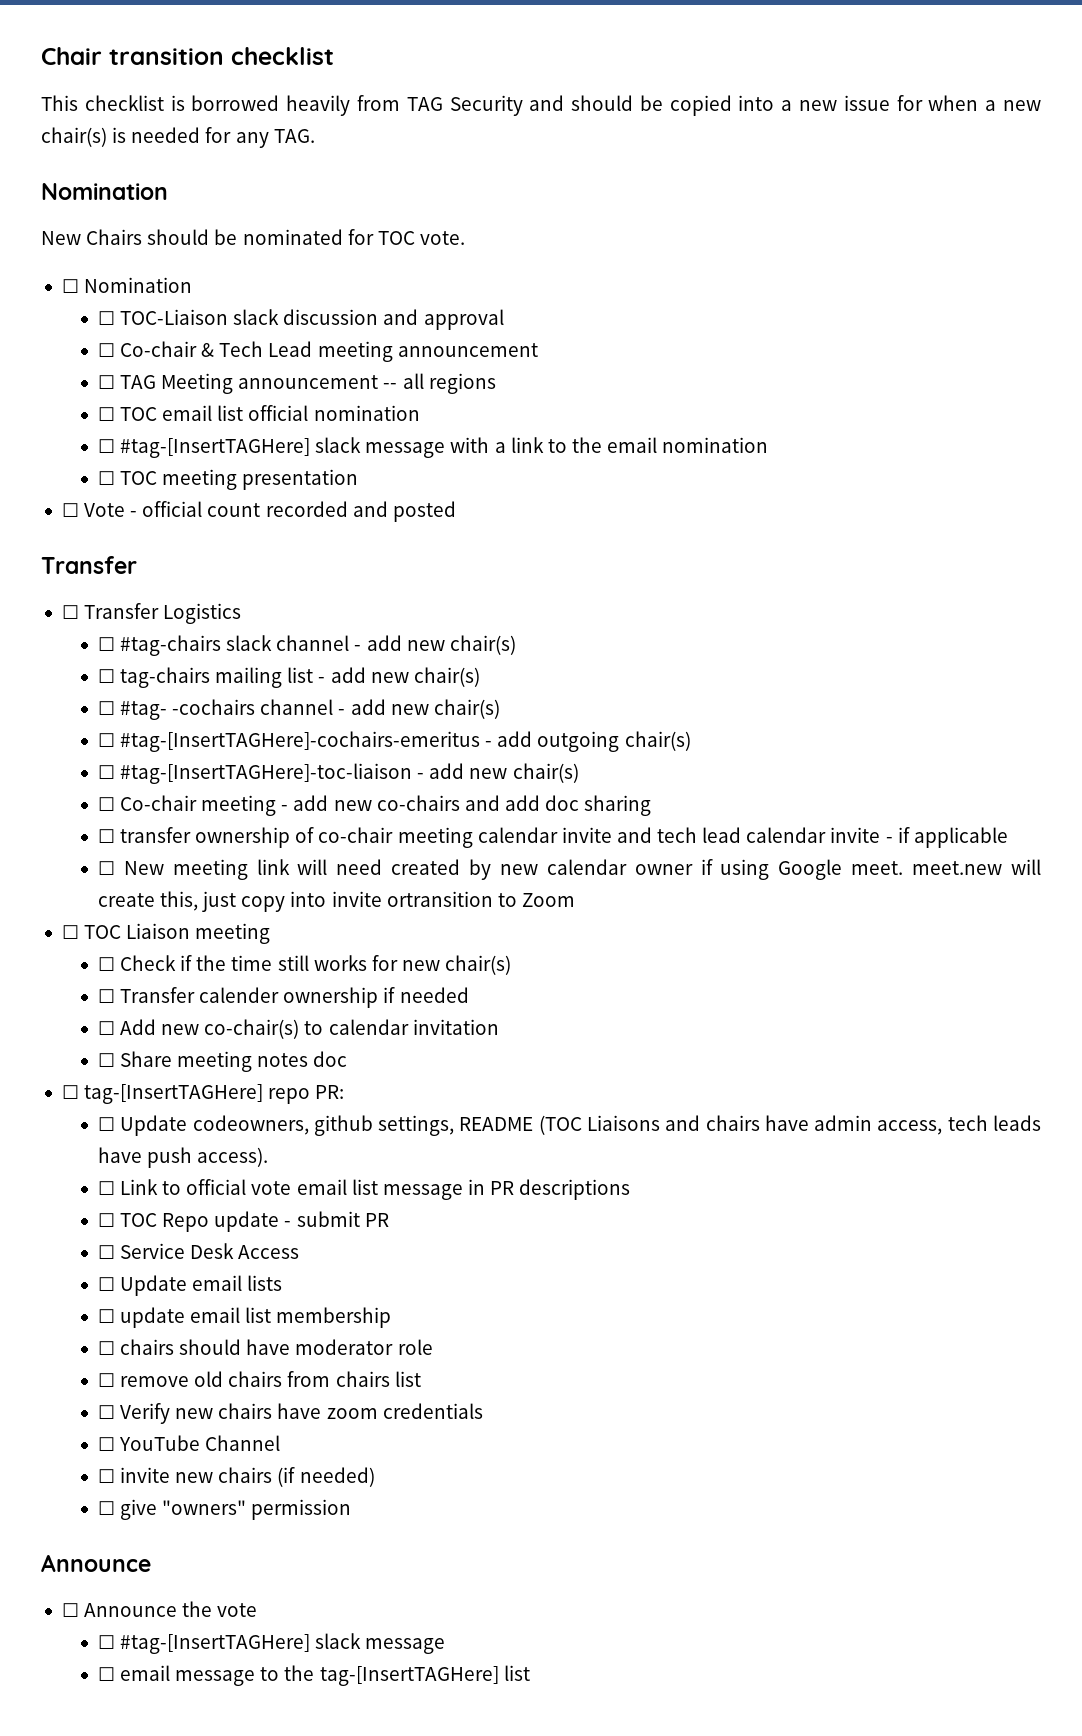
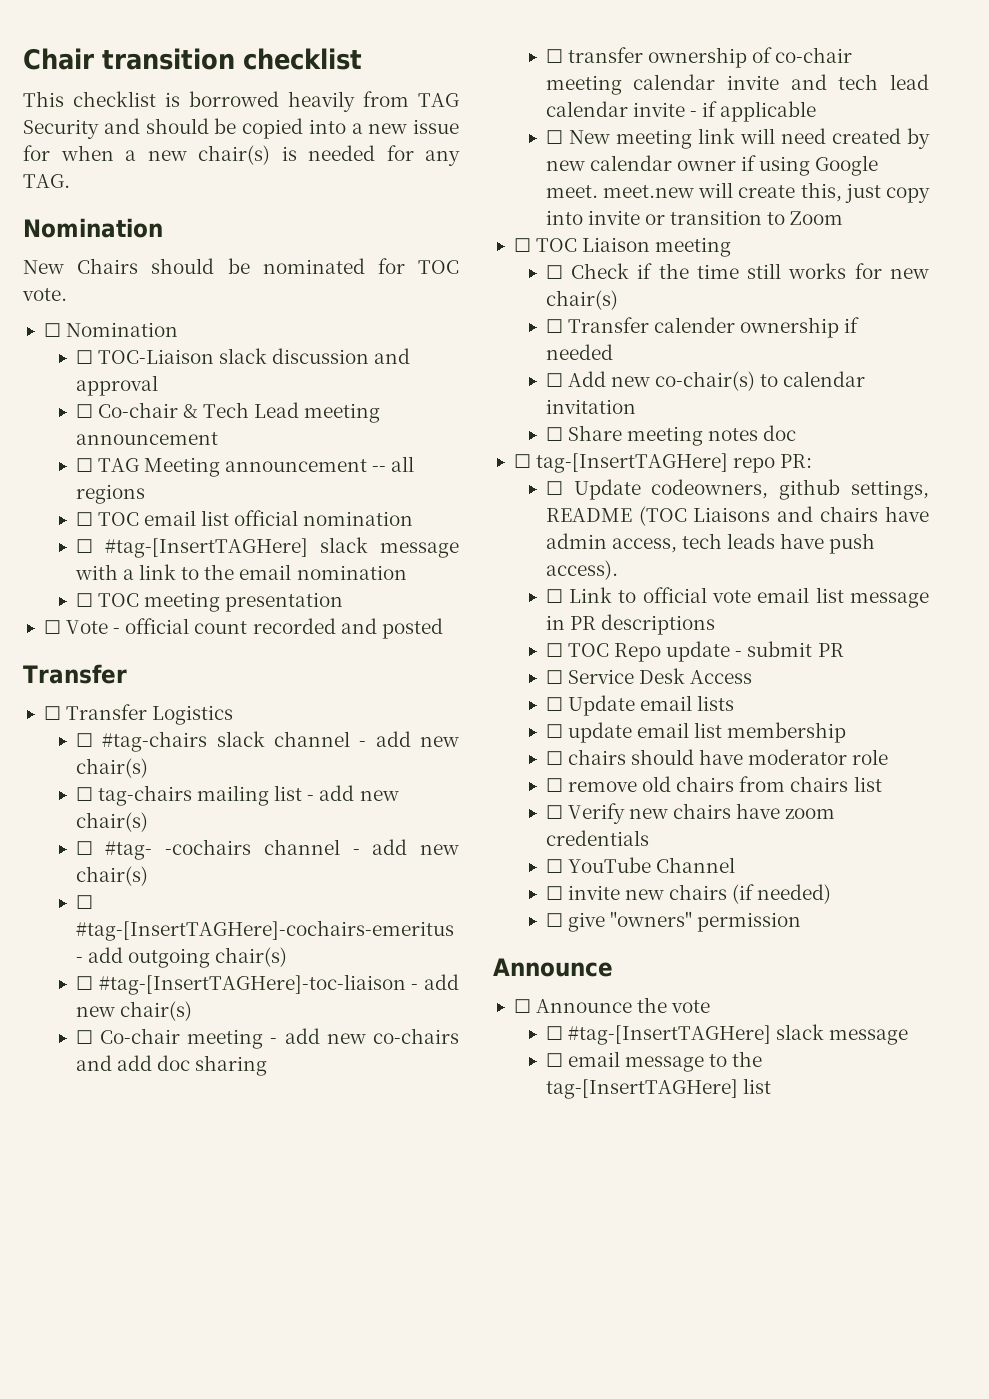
[386,891,493,907] ortransition -> [645,210,763,225] or transition

